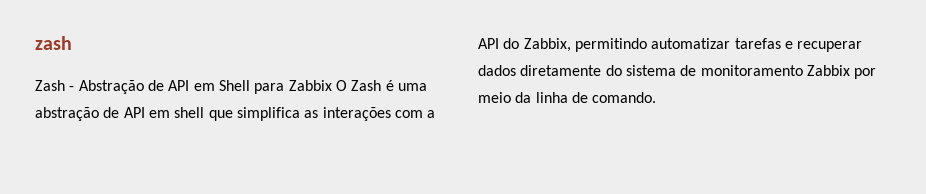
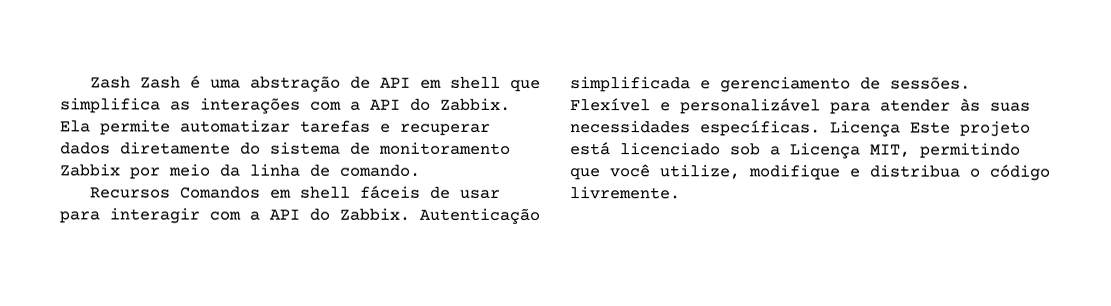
[35,36,72,50] [35,80,347,94] zash // Zash - Abstração de API em Shell para Zabbix O -> [89,76,131,89] Zash
[523,38,647,52] Zabbix, permitindo -> [440,97,511,111] [60,119,171,136] Zabbix. Ela permite
(657, 97) none -> [88,185,500,199] [59,207,540,224] [570,76,971,93] [570,98,1031,115] [570,120,1031,137] [569,142,1021,159] [569,164,1050,181] [569,186,680,200] // Recursos Comandos em shell fáceis de usar para interagir com a API do Zabbix. Autenticação simplificada e gerenciamento de sessões. Flexível e personalizável para atender às suas necessidades específicas. Licença Este projeto está licenciado sob a Licença MIT, permitindo que você utilize, modifique e distribua o código livremente.

